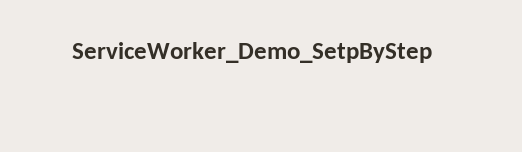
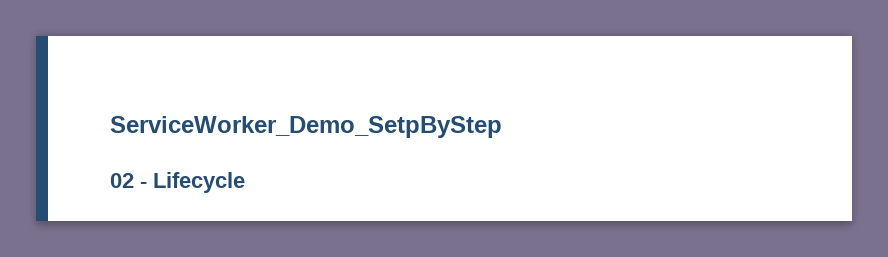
(432, 52) none -> [110,172,245,193] // 02 - Lifecycle

